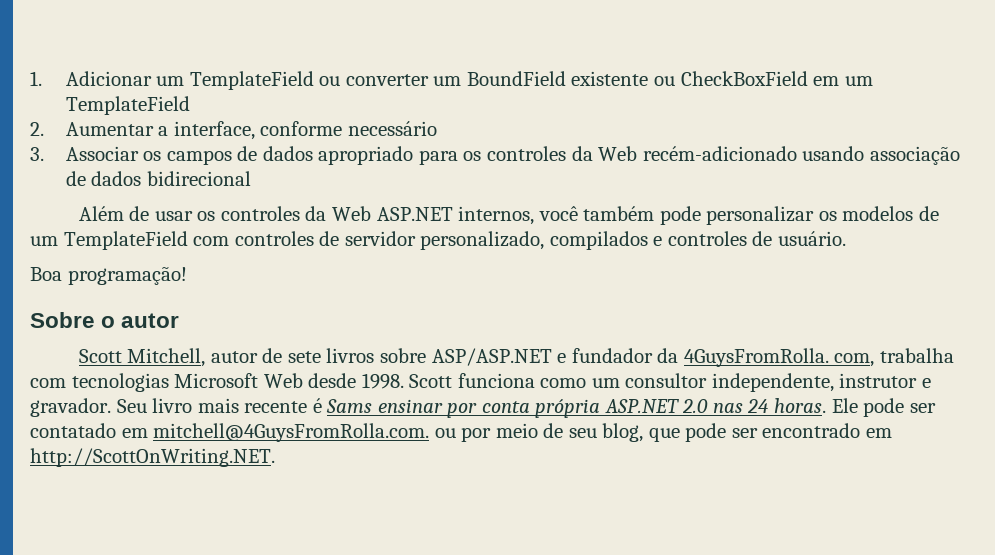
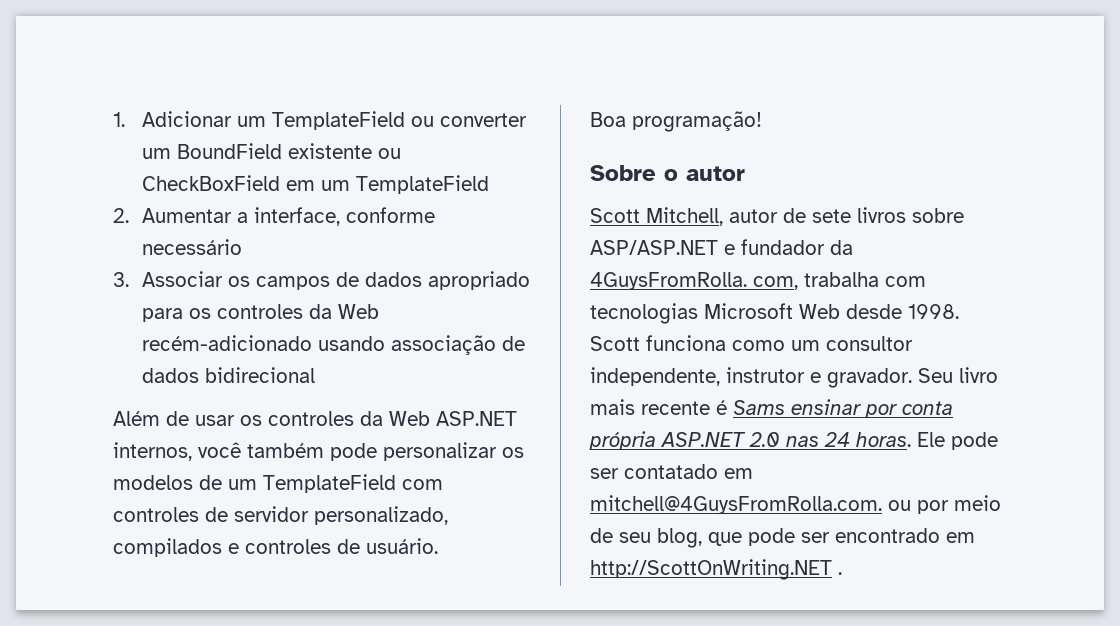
[30,448,275,467] http://ScottOnWriting.NET. -> [590,559,842,580] http://ScottOnWriting.NET .

